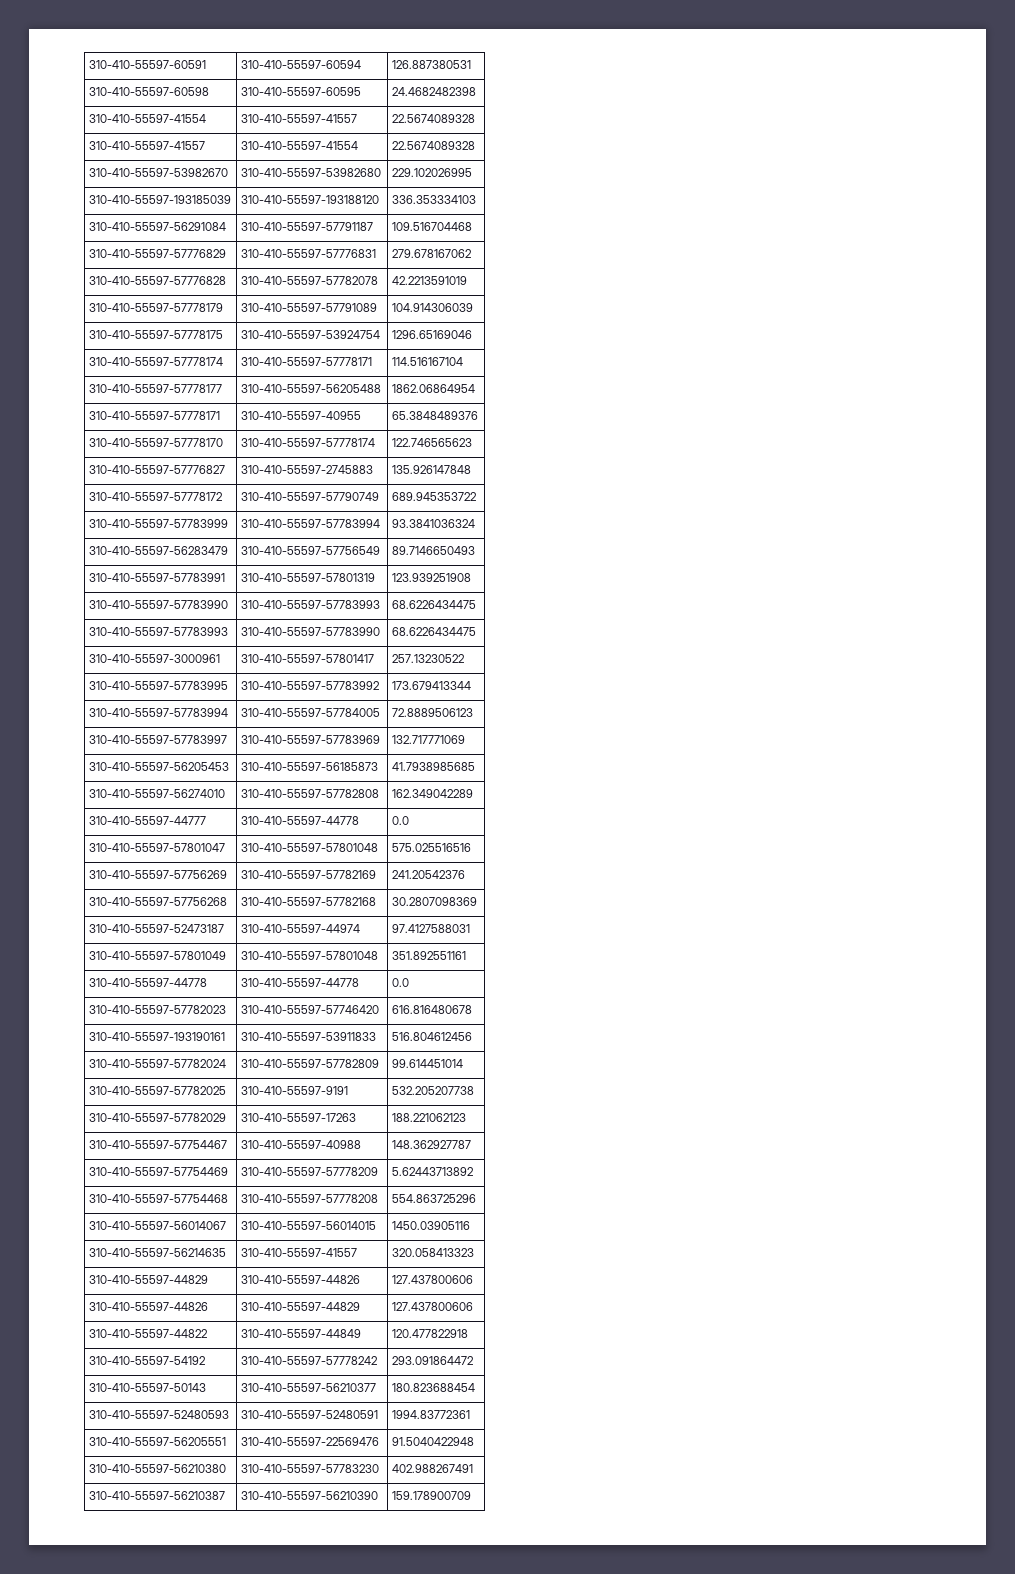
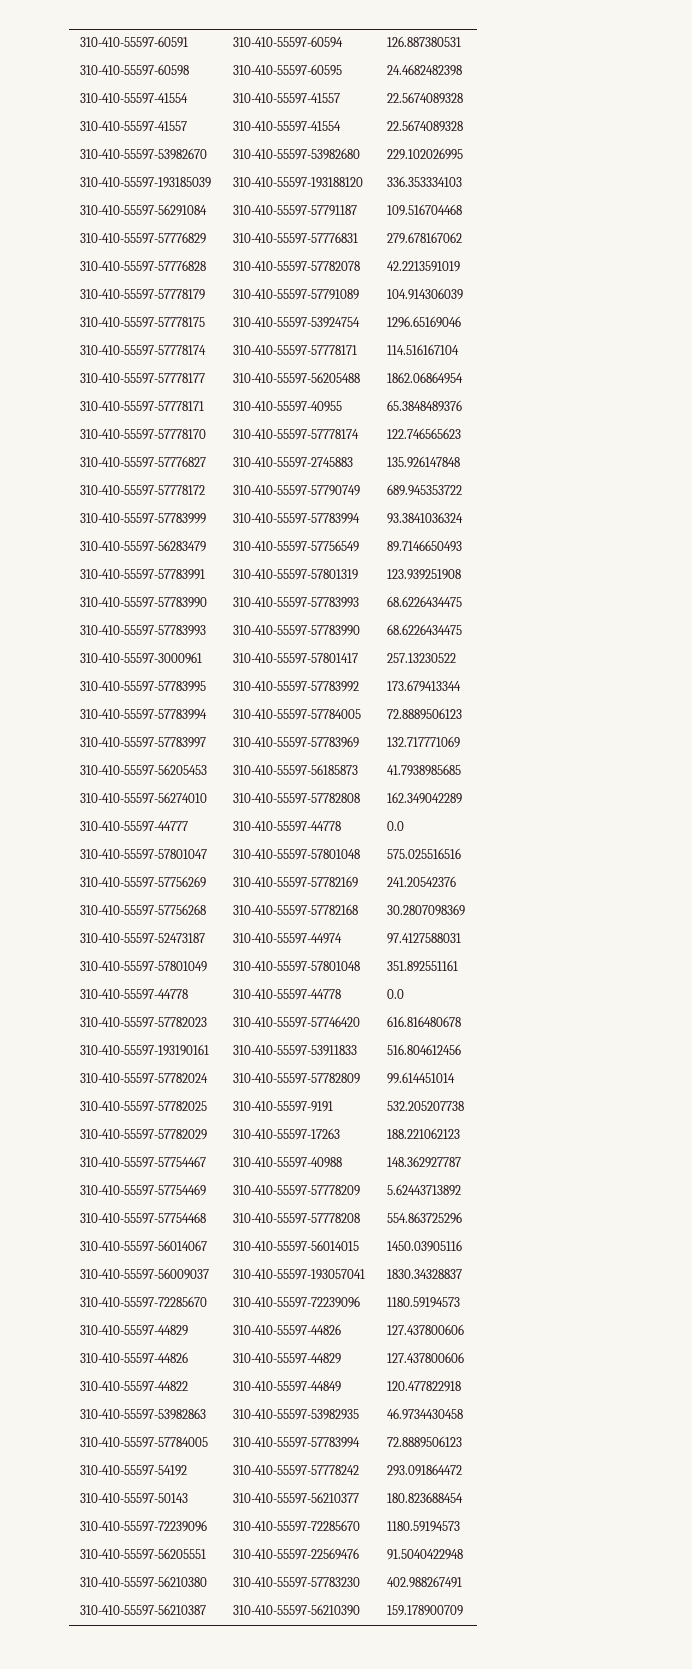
[88,1248,226,1257] [240,1248,357,1257] [391,1248,474,1257] 310-410-55597-56214635 | 310-410-55597-41557 | 320.058413323 -> [79,1268,209,1280] [232,1269,365,1280] [386,1269,462,1279] [79,1296,207,1308] [232,1296,360,1308] [386,1297,460,1308] 310-410-55597-56009037 | 310-410-55597-193057041 | 1830.34328837 // 310-410-55597-72285670 | 310-410-55597-72239096 | 1180.59194573
(468, 1333) none -> [79,1408,206,1420] [232,1409,359,1420] [386,1408,463,1420] [79,1437,208,1448] [232,1437,360,1448] [386,1436,462,1448] // 310-410-55597-53982863 | 310-410-55597-53982935 | 46.9734430458 // 310-410-55597-57784005 | 310-410-55597-57783994 | 72.8889506123
[88,1410,229,1419] [240,1410,378,1419] [391,1410,470,1419] 310-410-55597-52480593 | 310-410-55597-52480591 | 1994.83772361 -> [79,1520,207,1532] [232,1520,360,1532] [386,1521,460,1532] 310-410-55597-72239096 | 310-410-55597-72285670 | 1180.59194573

